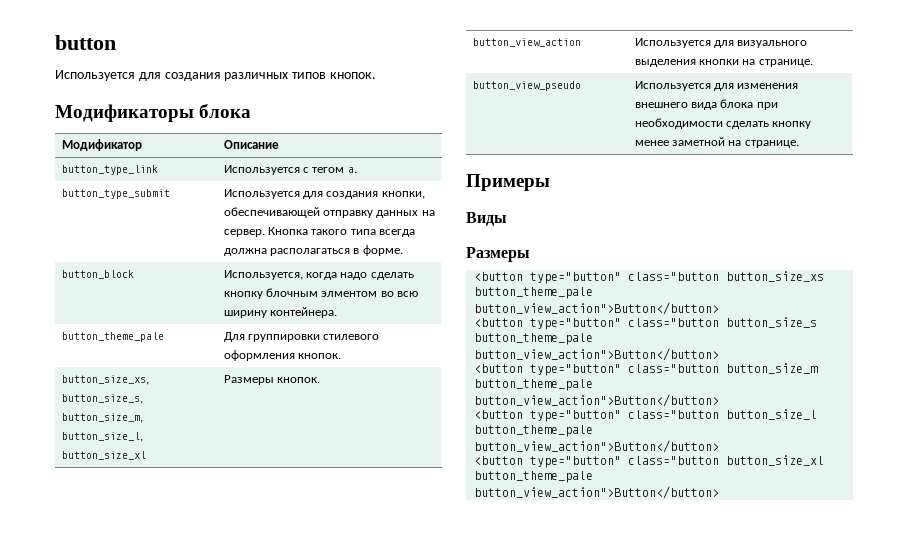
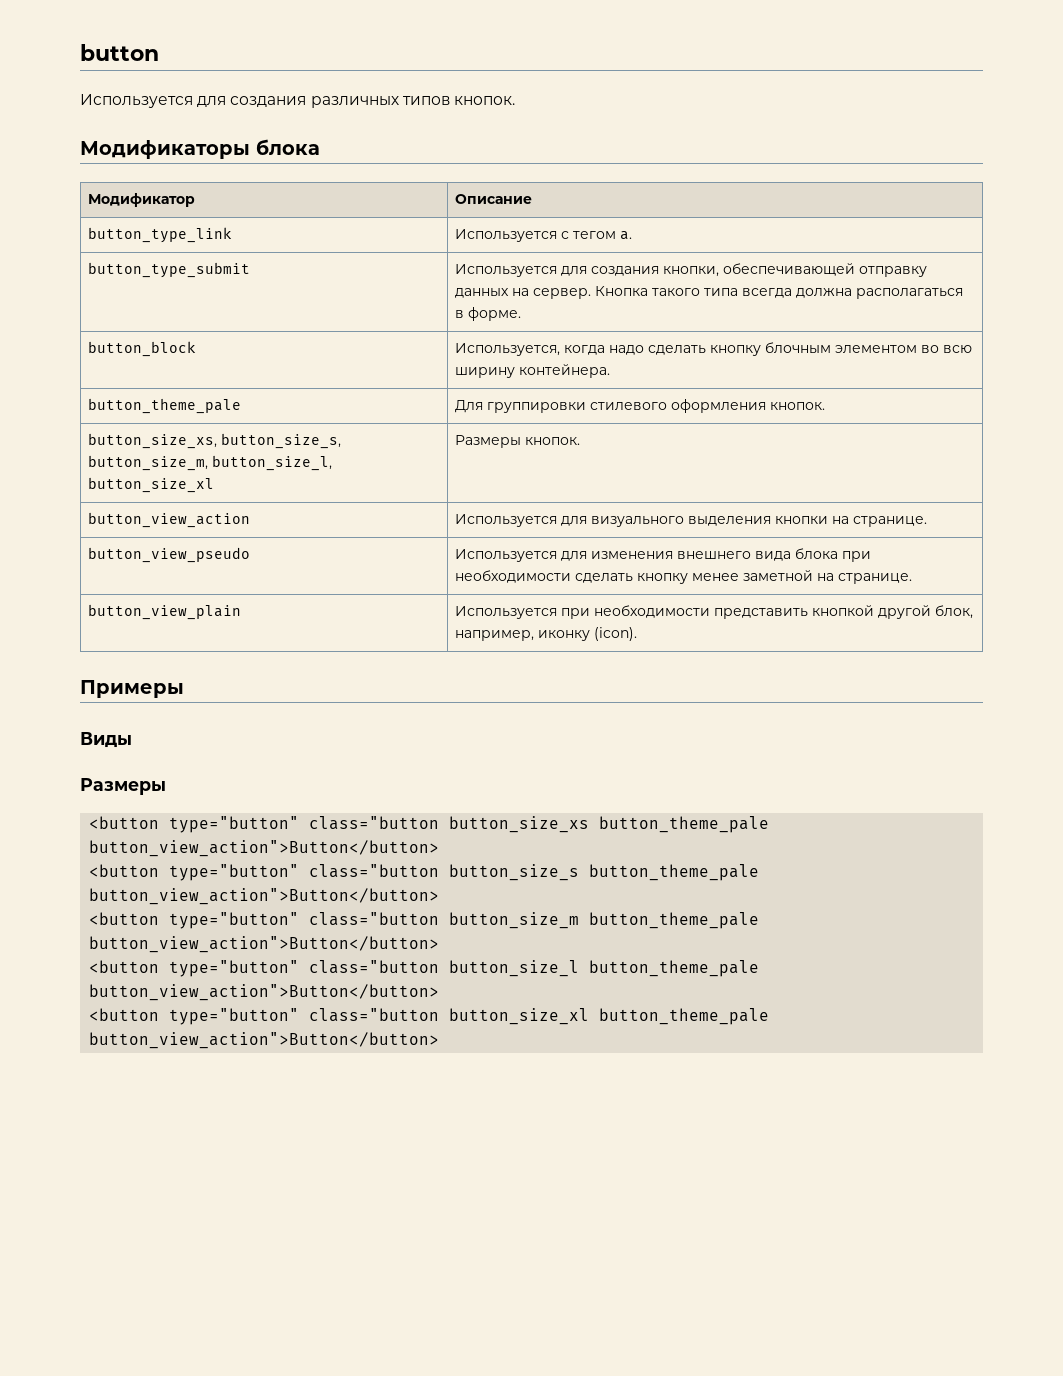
[321,291,378,297] элментом -> [834,345,917,353] элементом
(799, 144) none -> [87,604,241,620] [454,605,973,619] [454,627,637,641] // button_view_plain | Используется при необходимости представить кнопкой другой блок, например, иконку (icon).

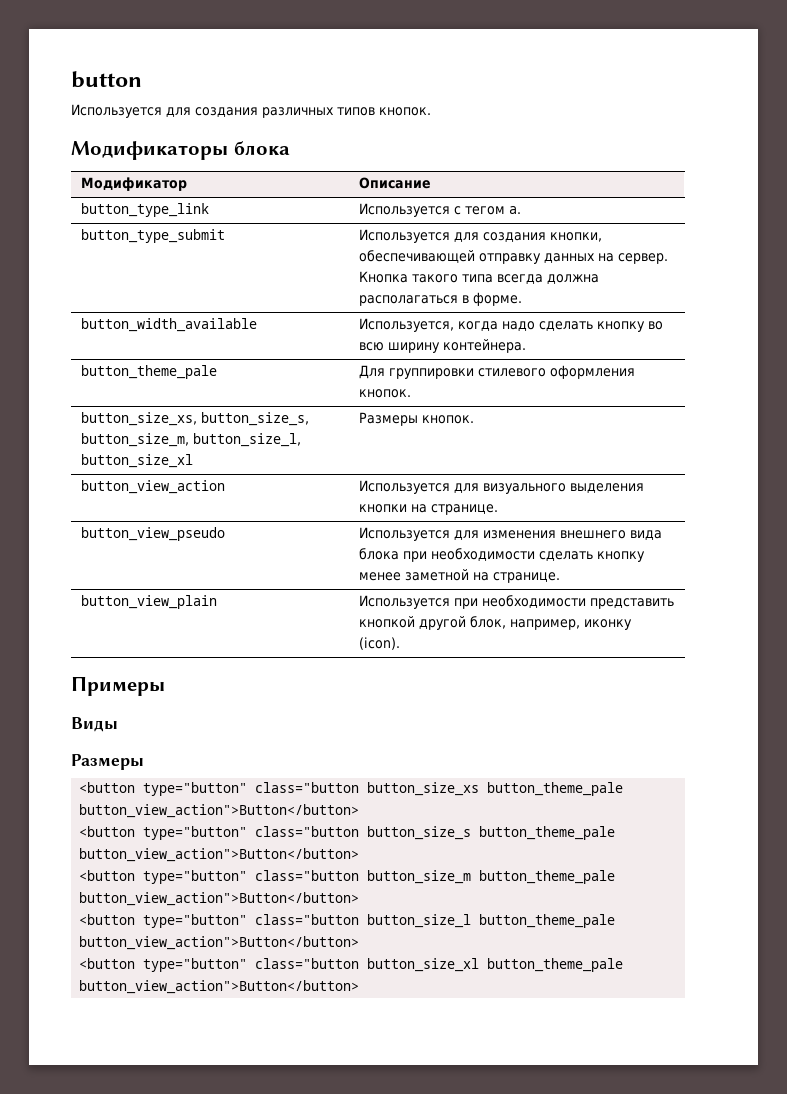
[87,341,196,357] button_block -> [80,318,257,332] button_width_available
[764,342,917,354] блочным элементом -> (645, 326) none

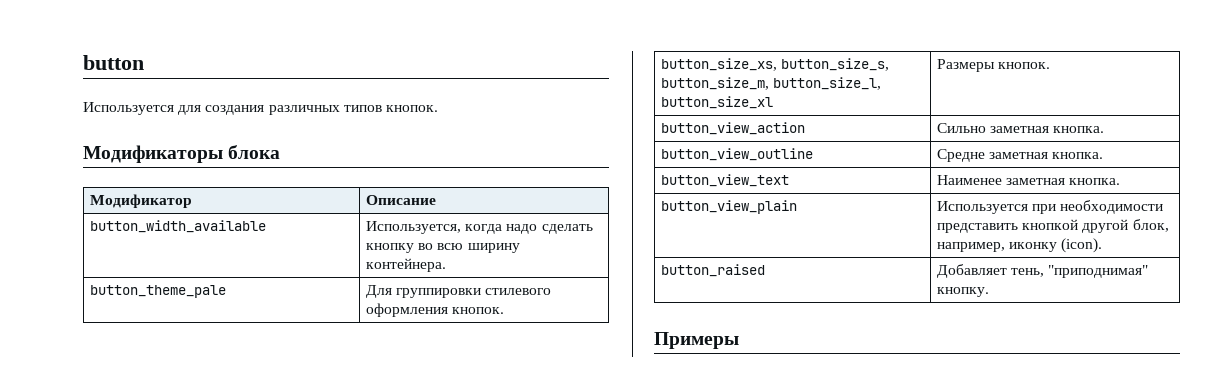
[80,203,209,217] [358,203,521,217] [80,229,225,243] [358,229,602,243] [358,250,668,264] [358,271,599,284] [358,292,522,306] // button_type_link | Используется с тегом a. // button_type_submit | Используется для создания кнопки, обеспечивающей отправку данных на сервер. Кнопка такого типа всегда должна располагаться в форме. -> (437, 200) none
[358,480,644,494] [358,504,498,515] [80,527,225,541] [358,527,662,541] [358,548,645,562] [358,569,560,583] Используется для визуального выделения кнопки на странице. // button_view_pseudo | Используется для изменения внешнего вида блока при необходимости сделать кнопку менее заметной на странице. -> [937,123,1105,133] [661,148,814,161] [937,149,1104,162] [661,174,790,187] [937,175,1121,185] Сильно заметная кнопка. // button_view_outline | Средне заметная кнопка. // button_view_text | Наименее заметная кнопка.
[71,676,165,696] [71,717,118,732] [71,754,144,770] [79,782,624,796] [79,804,360,818] [79,826,616,840] [79,848,360,862] [79,870,616,884] [79,892,360,906] [79,914,616,928] [79,936,360,950] [79,958,624,972] [79,980,360,994] // Примеры // Виды // Размеры // <button type="button" class="button button_size_xs button_theme_pale button_view_action">Button</button> // <button type="button" class="button button_size_s button_theme_pale button_view_action">Button</button> // <button type="button" class="button button_size_m button_theme_pale button_view_action">Button</button> // <button type="button" class="button button_size_l button_theme_pale button_view_action">Button</button> // <button type="button" class="button button_size_xl button_theme_pale button_view_action">Button</button> -> [661,264,766,277] [937,264,1149,278] [937,287,990,297] [654,332,739,349] // button_raised | Добавляет тень, "приподнимая" кнопку. // Примеры

